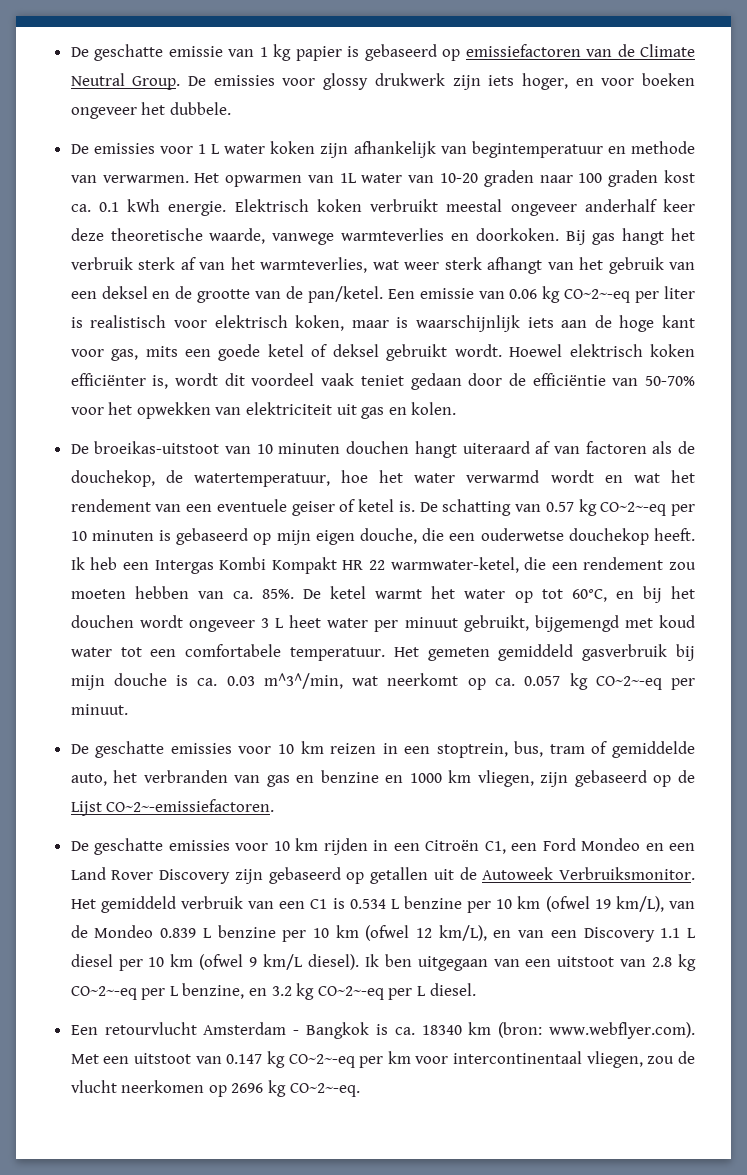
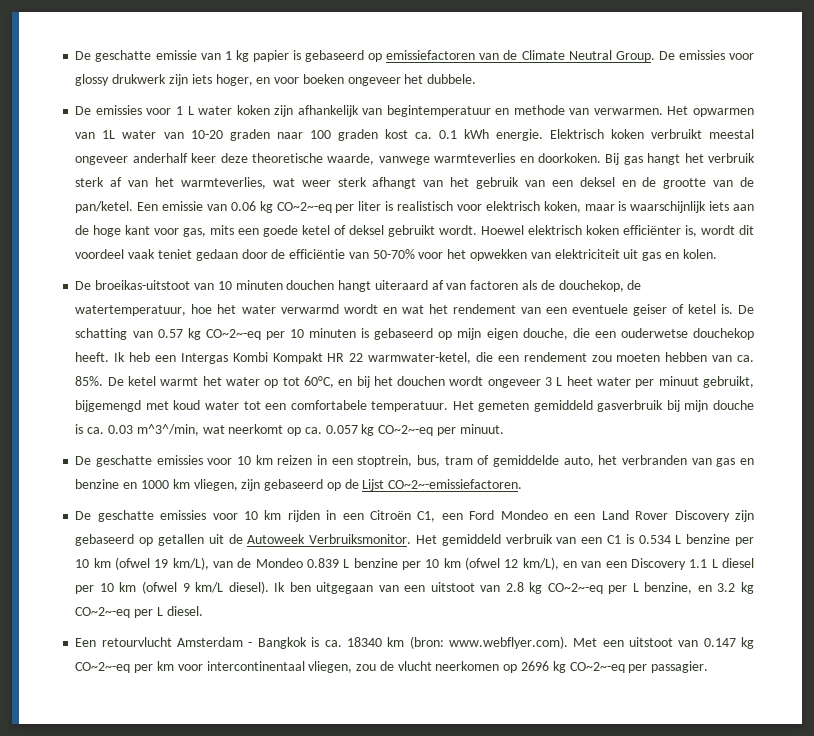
[289,1083,360,1097] CO~2~-eq. -> [569,661,709,673] CO~2~-eq per passagier.

